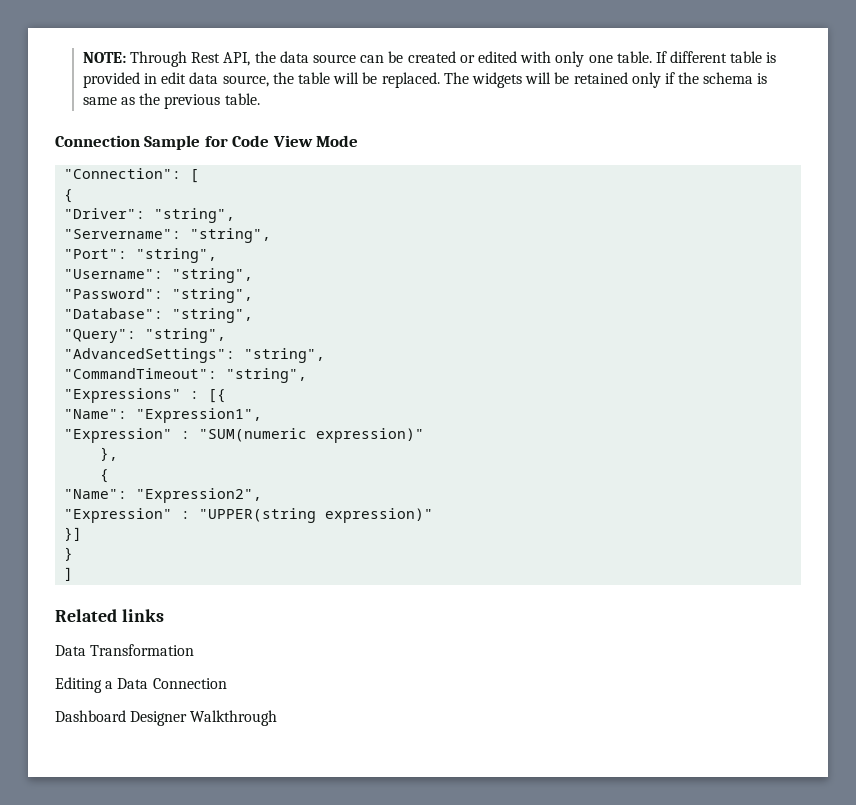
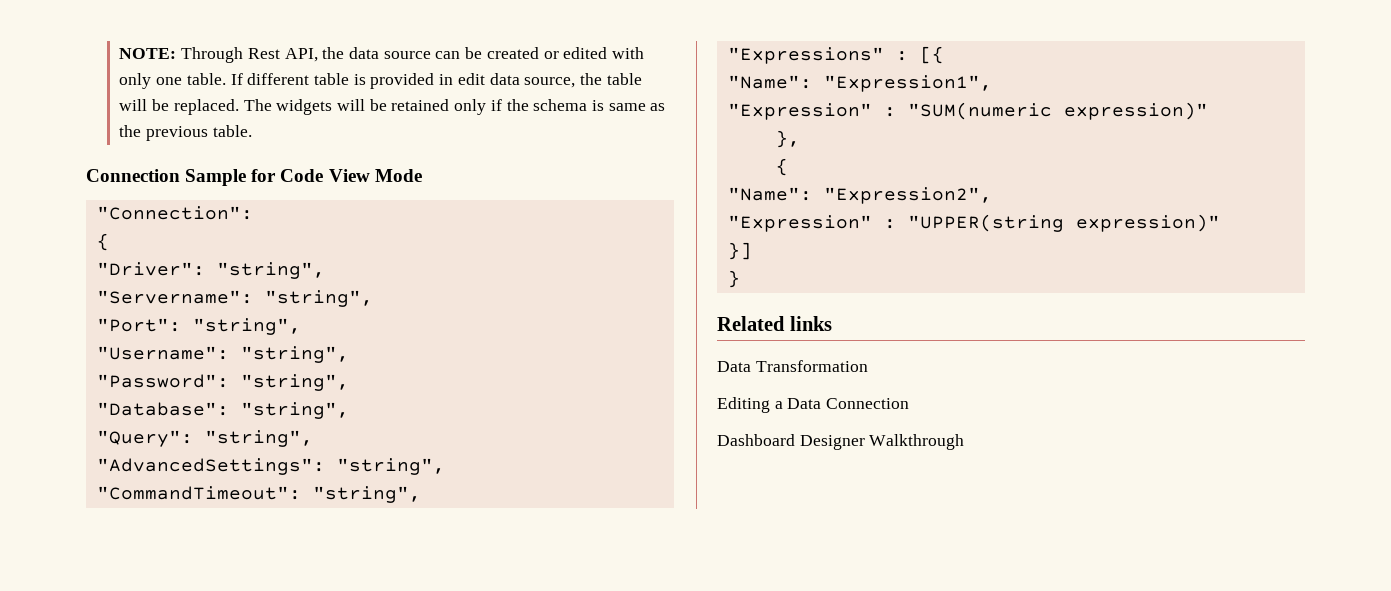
[190,169,200,183] [ -> (253, 213) none
[64,567,74,581] // ] -> (740, 279) none

